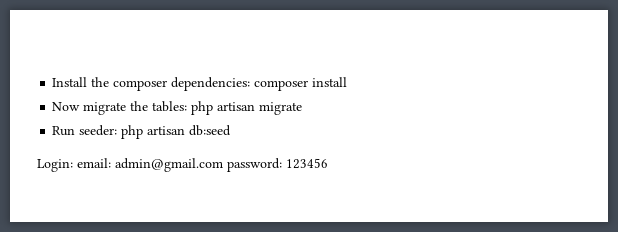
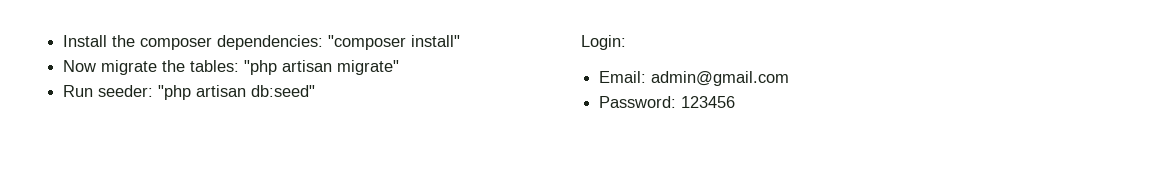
[254,77,348,91] composer install -> [328,35,461,50] "composer install"
[191,101,303,115] php artisan migrate -> [244,60,400,75] "php artisan migrate"
[121,125,232,139] php artisan db:seed -> [158,85,316,100] "php artisan db:seed"
[77,158,111,168] email: -> [599,71,647,83] // Email:
[227,158,282,172] password: -> [599,96,677,108] // Password:

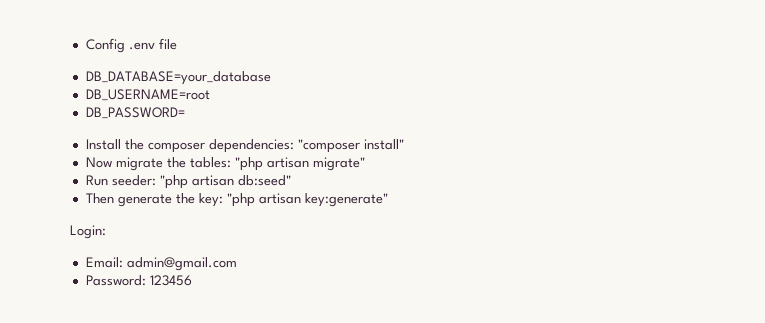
(63, 41) none -> [85,38,177,53] [85,71,271,85] [85,89,210,101] [85,107,185,119] Config .env file // DB_DATABASE=your_database // DB_USERNAME=root // DB_PASSWORD= //
(316, 91) none -> [85,193,388,207] // Then generate the key: "php artisan key:generate"

